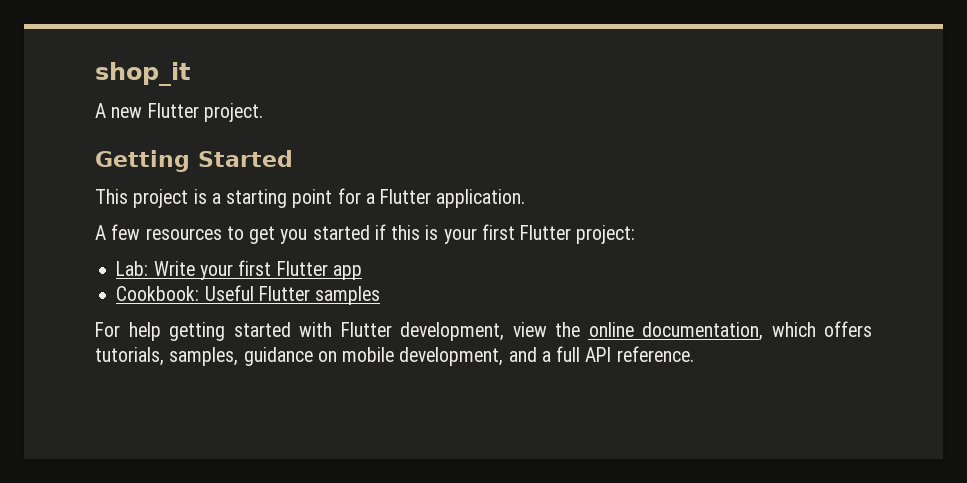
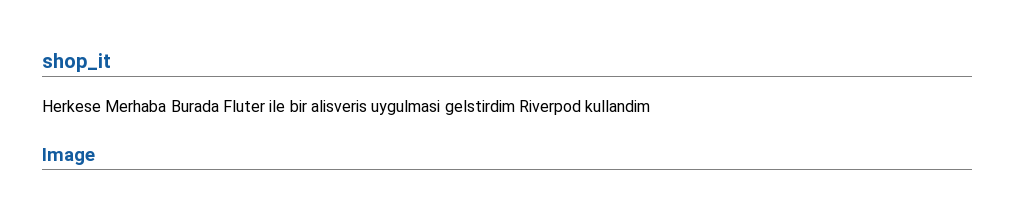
[95,103,263,122] [95,150,293,172] [95,188,526,208] [95,224,636,244] [116,260,362,280] [116,285,381,305] [95,321,872,341] [95,346,694,366] A new Flutter project. // Getting Started // This project is a starting point for a Flutter application. // A few resources to get you started if this is your first Flutter project: // Lab: Write your first Flutter app // Cookbook: Useful Flutter samples // For help getting started with Flutter development, view the online documentation, which offers tutorials, samples, guidance on mobile development, and a full API reference. -> [42,100,651,115] [42,148,95,165] Herkese Merhaba Burada Fluter ile bir alisveris uygulmasi gelstirdim Riverpod kullandim // Image

